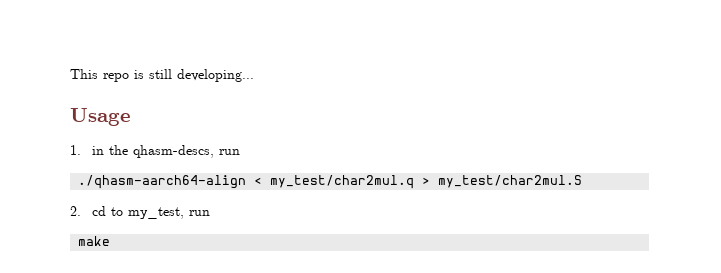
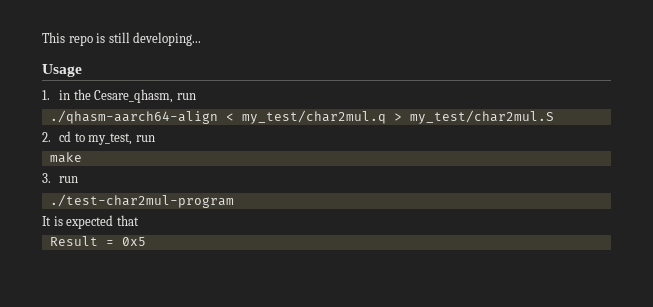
[132,145,214,158] qhasm-descs, -> [94,89,174,103] Cesare_qhasm,
(111, 241) none -> [42,173,79,183] [49,194,234,208] [42,215,139,229] [49,236,146,246] // 3. run // ./test-char2mul-program // It is expected that // Result = 0x5

